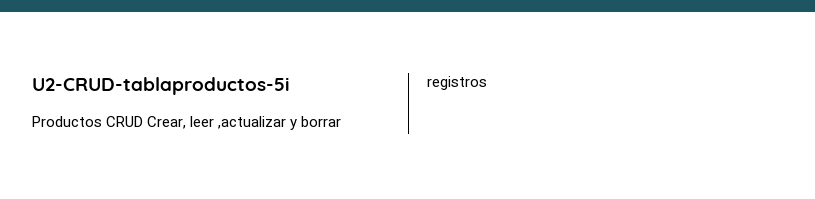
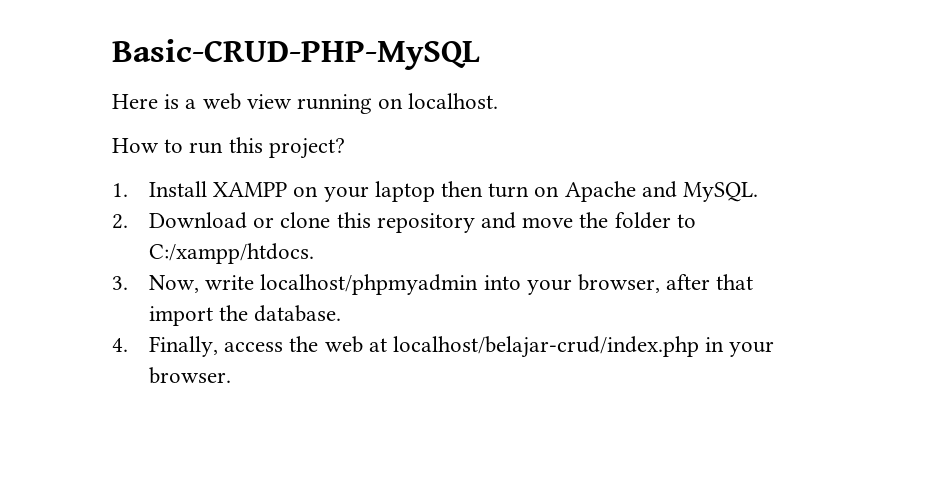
[32,77,289,95] [32,116,342,130] [427,76,487,90] U2-CRUD-tablaproductos-5i // Productos CRUD Crear, leer ,actualizar y borrar registros -> [112,39,480,70] [112,93,499,114] [112,137,345,159] [112,181,758,202] [112,212,696,233] [148,243,314,264] [112,274,754,295] [148,305,342,326] [112,336,775,358] [148,367,231,384] Basic-CRUD-PHP-MySQL // Here is a web view running on localhost. // How to run this project? // 1. Install XAMPP on your laptop then turn on Apache and MySQL. // 2. Download or clone this repository and move the folder to C:/xampp/htdocs. // 3. Now, write localhost/phpmyadmin into your browser, after that import the database. // 4. Finally, access the web at localhost/belajar-crud/index.php in your browser.

